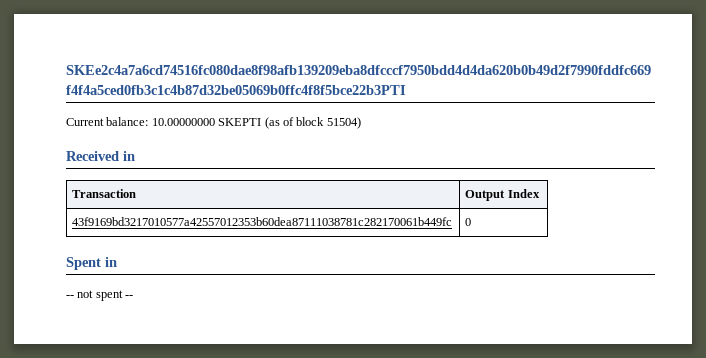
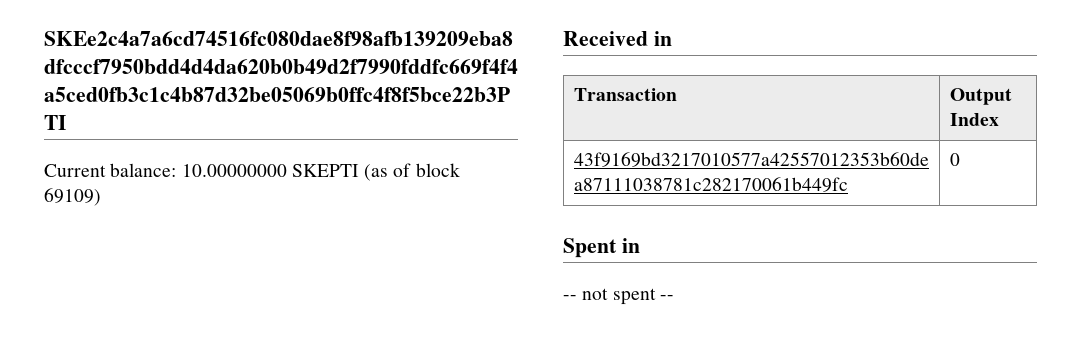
[326,117,361,129] 51504) -> [44,188,101,206] 69109)

